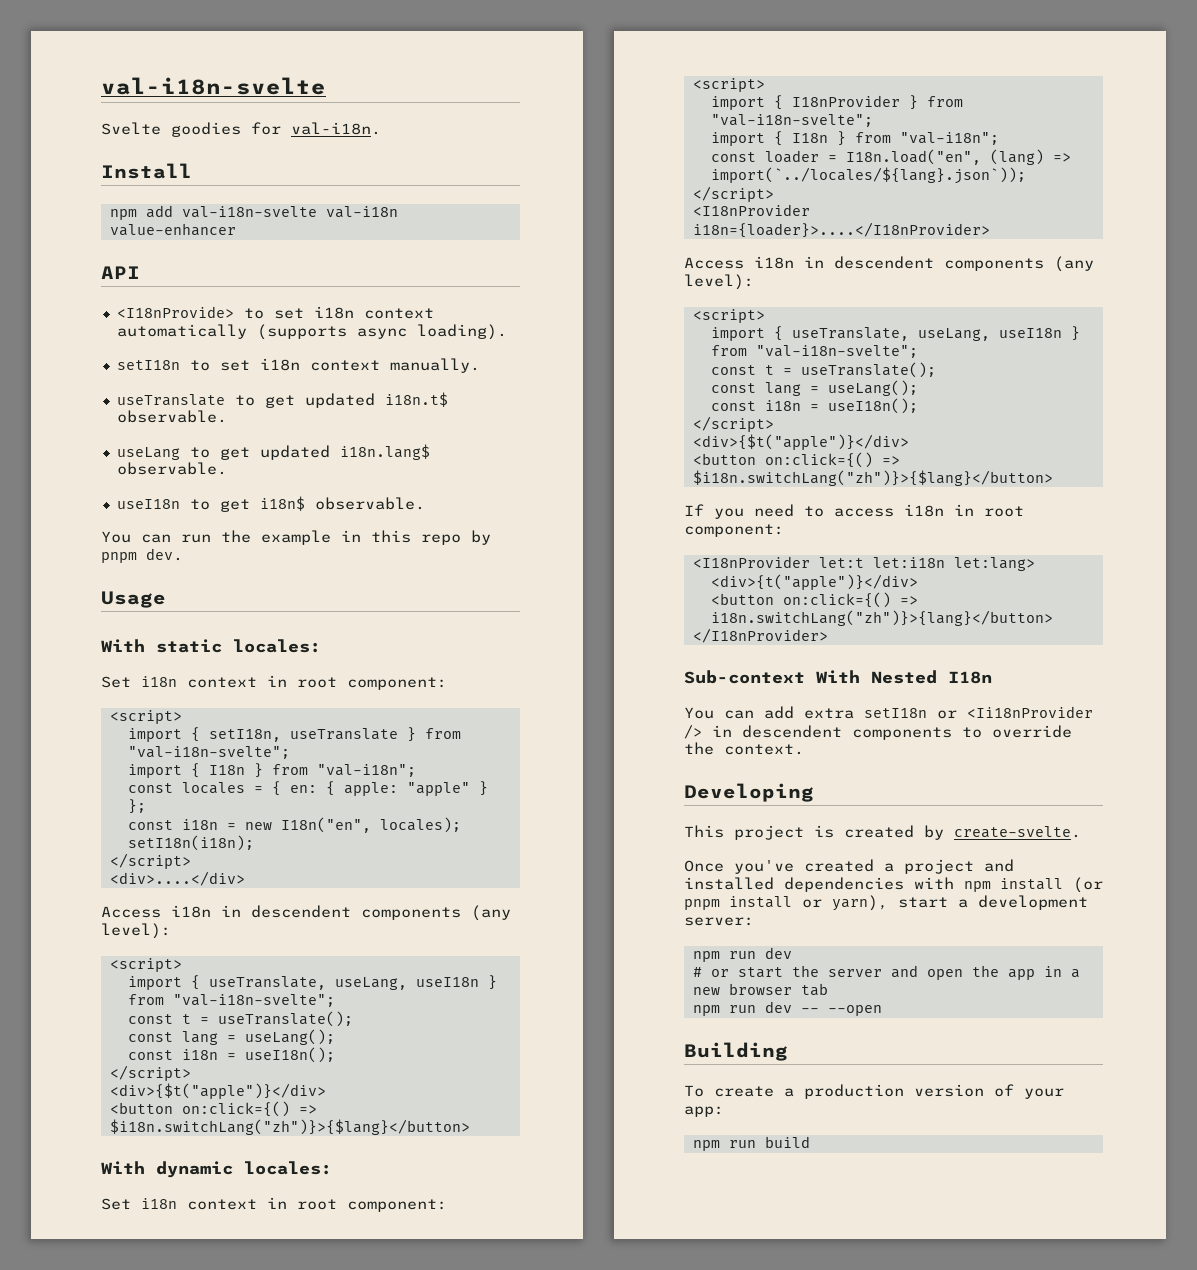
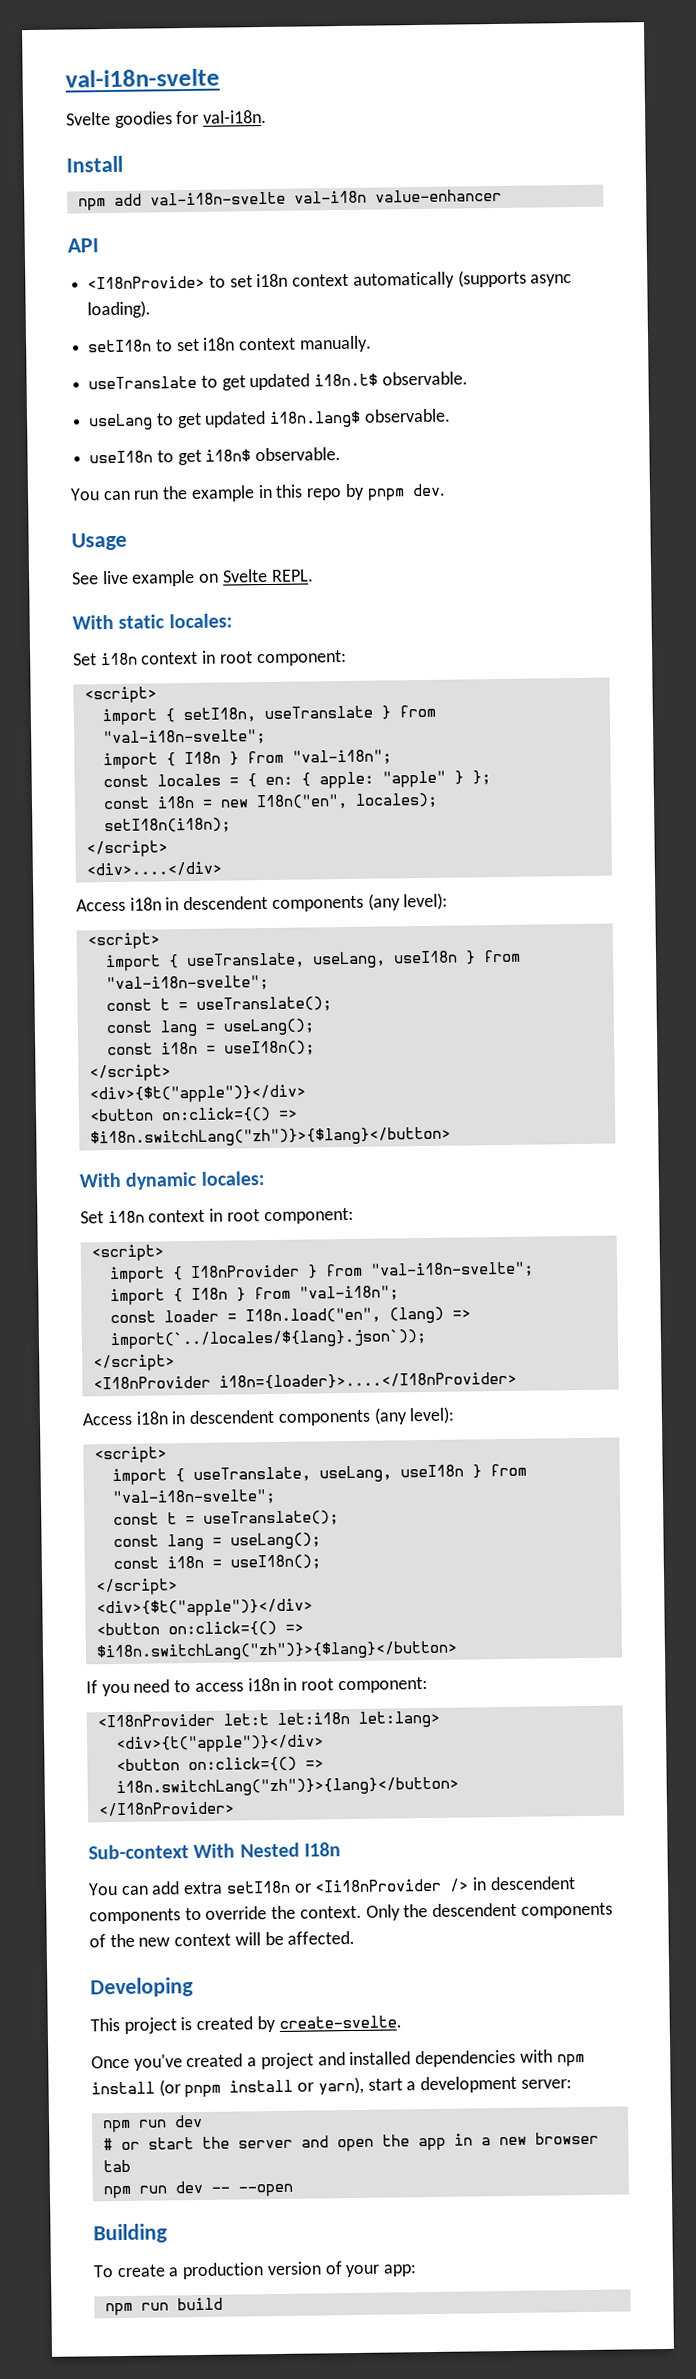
(166, 599) none -> [72,568,314,587] // See live example on Svelte REPL.
(804, 749) none -> [365,1902,613,1921] [89,1930,356,1948] Only the descendent components of the new context will be affected.

